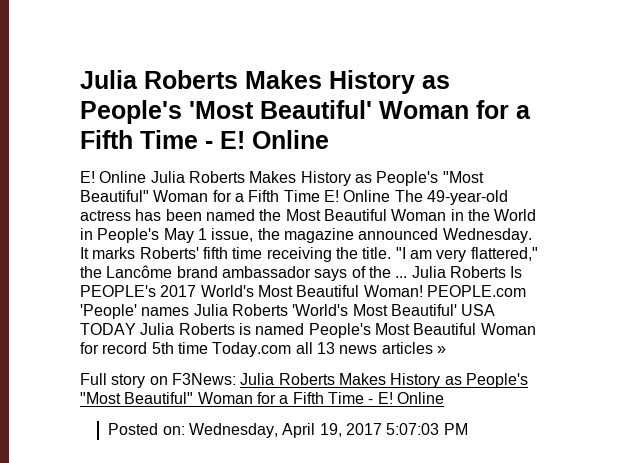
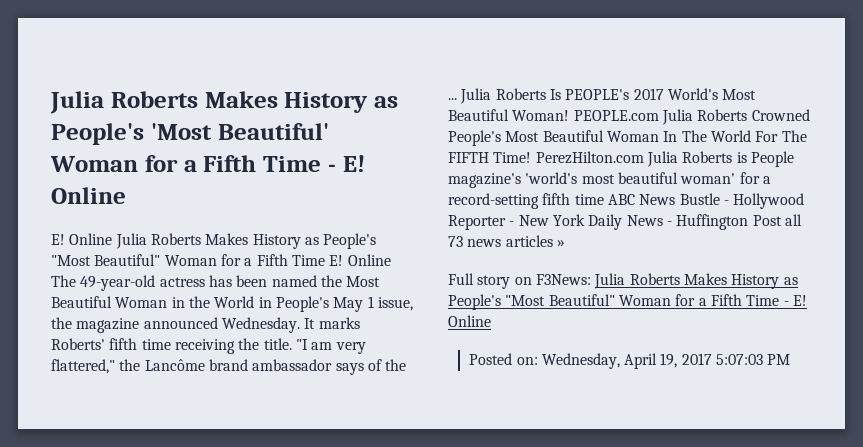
[80,304,496,319] [80,323,536,338] [80,342,335,357] 'People' names Julia Roberts 'World's Most Beautiful' USA TODAY Julia Roberts is named People's Most Beautiful Woman for record 5th time Today.com all 13 -> [661,109,810,125] [448,130,807,146] [448,151,794,167] [448,172,771,188] [448,193,805,209] [448,214,802,230] [448,236,463,247] Julia Roberts Crowned People's Most Beautiful Woman In The World For The FIFTH Time! PerezHilton.com Julia Roberts is People magazine's 'world's most beautiful woman' for a record-setting fifth time ABC News Bustle - Hollywood Reporter - New York Daily News - Huffington Post all 73

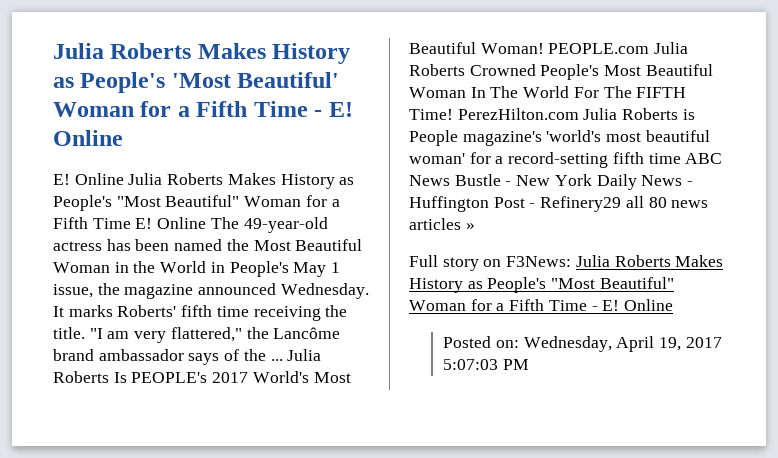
[733,193,805,209] [448,215,515,230] Hollywood Reporter - -> (512, 183) none
[784,214,802,226] [448,236,463,247] all 73 -> [529,196,667,212] - Refinery29 all 80

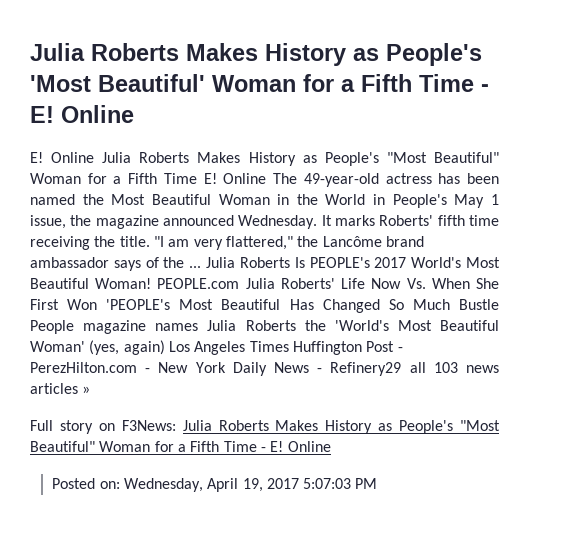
[409,64,713,80] [409,86,687,98] [409,108,695,120] [409,130,710,146] [409,152,723,168] [409,174,501,186] Roberts Crowned People's Most Beautiful Woman In The World For The FIFTH Time! PerezHilton.com Julia Roberts is People magazine's 'world's most beautiful woman' for a record-setting fifth time ABC News Bustle -> [280,278,500,289] [30,299,499,313] [30,320,499,334] [30,340,403,355] [30,362,137,373] Roberts' Life Now Vs. When She First Won 'PEOPLE's Most Beautiful Has Changed So Much Bustle People magazine names Julia Roberts the 'World's Most Beautiful Woman' (yes, again) Los Angeles Times Huffington Post - PerezHilton.com
[409,196,536,212] Huffington Post - -> (323, 370) none
[648,197,667,208] 80 -> [433,362,458,373] 103

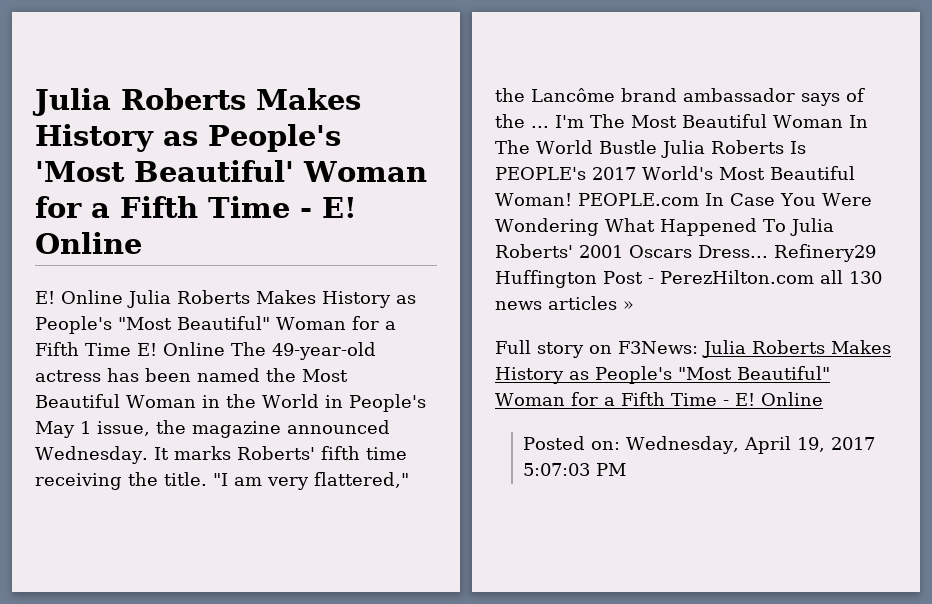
(202, 267) none -> [555,114,868,128] [495,140,657,154] I'm The Most Beautiful Woman In The World Bustle
[245,278,500,289] [30,299,499,313] [30,320,499,334] [30,340,403,355] [30,362,458,376] Julia Roberts' Life Now Vs. When She First Won 'PEOPLE's Most Beautiful Has Changed So Much Bustle People magazine names Julia Roberts the 'World's Most Beautiful Woman' (yes, again) Los Angeles Times Huffington Post - PerezHilton.com - New York Daily News - Refinery29 all 103 -> [704,193,872,206] [495,218,834,236] [495,244,876,262] [495,270,882,288] In Case You Were Wondering What Happened To Julia Roberts' 2001 Oscars Dress... Refinery29 Huffington Post - PerezHilton.com all 130

